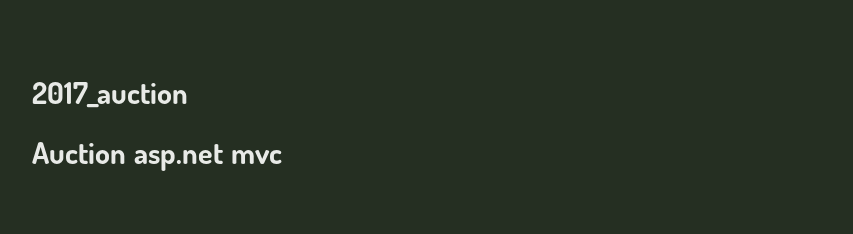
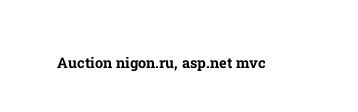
[32,82,188,108] [32,142,126,164] 2017_auction // Auction -> [57,56,178,72] Auction nigon.ru,

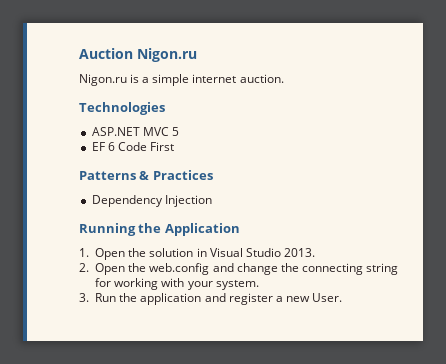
[116,56,266,72] nigon.ru, asp.net mvc -> [137,48,197,62] [79,74,284,86] [79,102,165,115] [91,127,179,136] [91,142,174,151] [79,170,213,180] [91,195,212,207] [79,223,240,236] [79,248,315,260] [79,263,398,275] [95,278,259,290] [79,293,342,305] Nigon.ru // Nigon.ru is a simple internet auction. // Technologies // ASP.NET MVC 5 // EF 6 Code First // Patterns & Practices // Dependency Injection // Running the Application // 1. Open the solution in Visual Studio 2013. // 2. Open the web.config and change the connecting string for working with your system. // 3. Run the application and register a new User.

